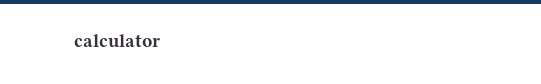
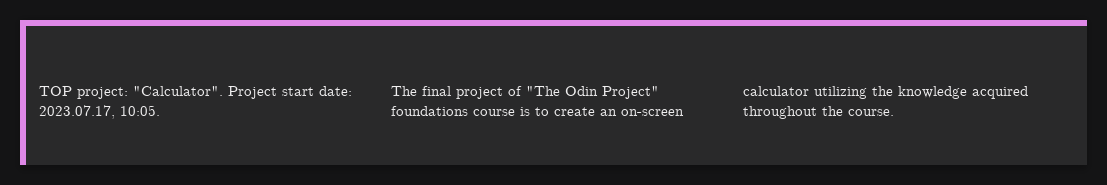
[74,34,160,48] calculator -> [39,86,352,99] [39,105,160,119] [391,86,659,99] [391,106,684,116] [743,86,1028,99] [743,106,894,119] TOP project: "Calculator". Project start date: 2023.07.17, 10:05. // The final project of "The Odin Project" foundations course is to create an on-screen calculator utilizing the knowledge acquired throughout the course.

